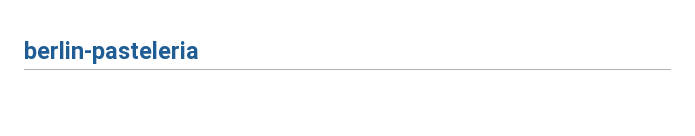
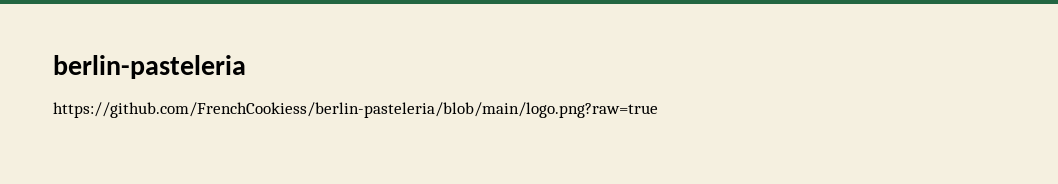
(199, 52) none -> [53,102,658,118] // https://github.com/FrenchCookiess/berlin-pasteleria/blob/main/logo.png?raw=true

